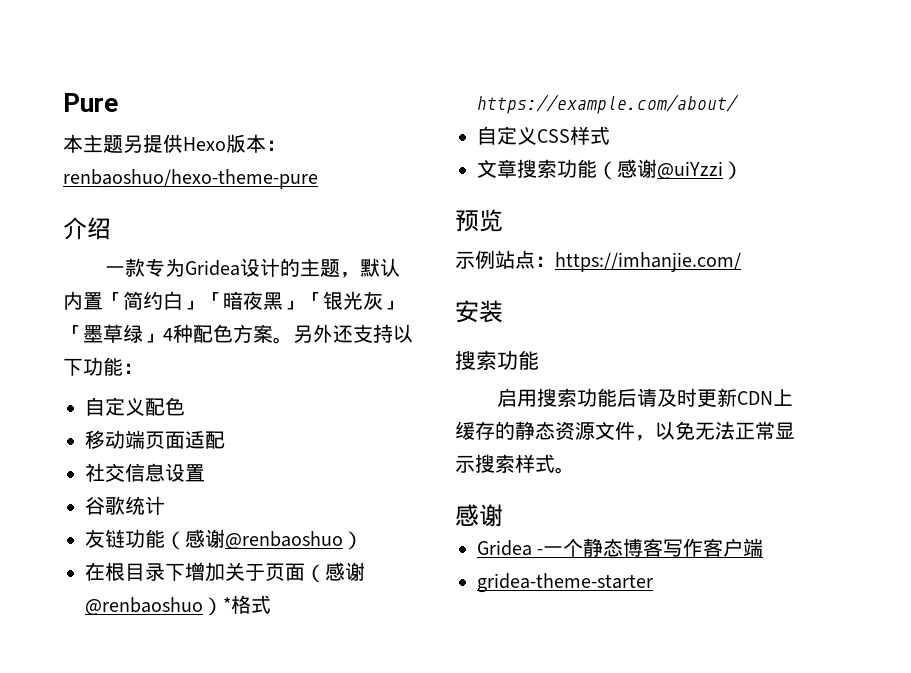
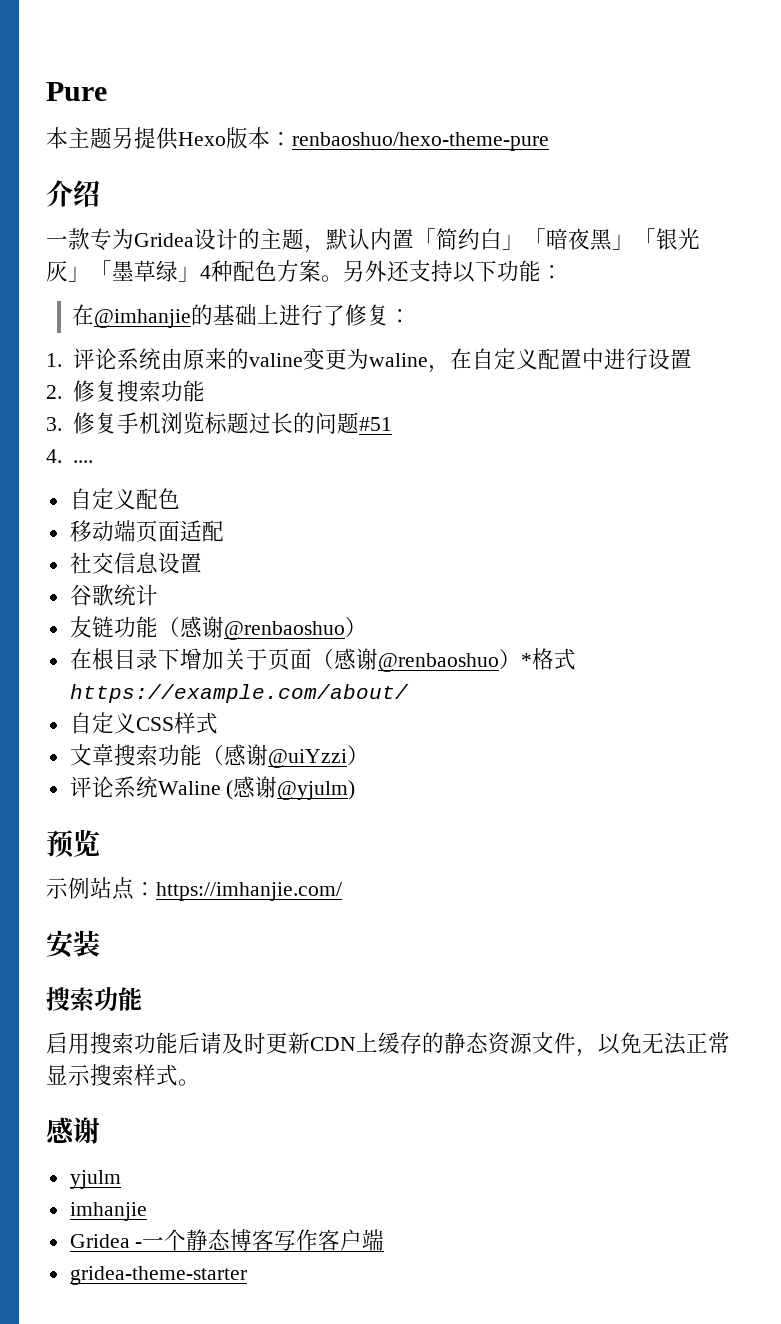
(143, 368) none -> [72,304,412,328] [46,348,692,373] [46,380,205,402] [46,412,392,434] [46,449,93,463] // 在@imhanjie的基础上进行了修复： // 1.评论系统由原来的valine变更为waline，在自定义配置中进行设置 // 2.修复搜索功能 // 3.修复手机浏览标题过长的问题#51 // 4. ....
(743, 170) none -> [69,776,356,800] // 评论系统Waline (感谢@yjulm)
(503, 515) none -> [69,1170,121,1189] [69,1202,147,1221] // yjulm // imhanjie

